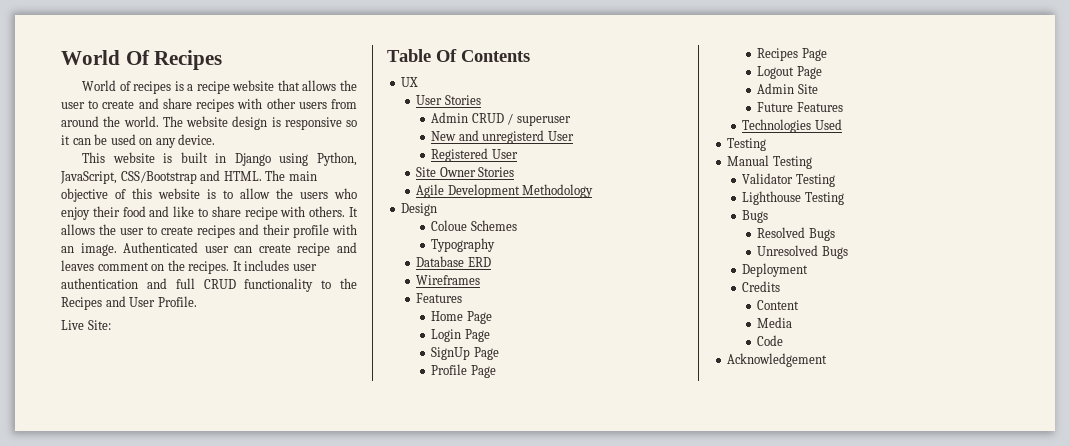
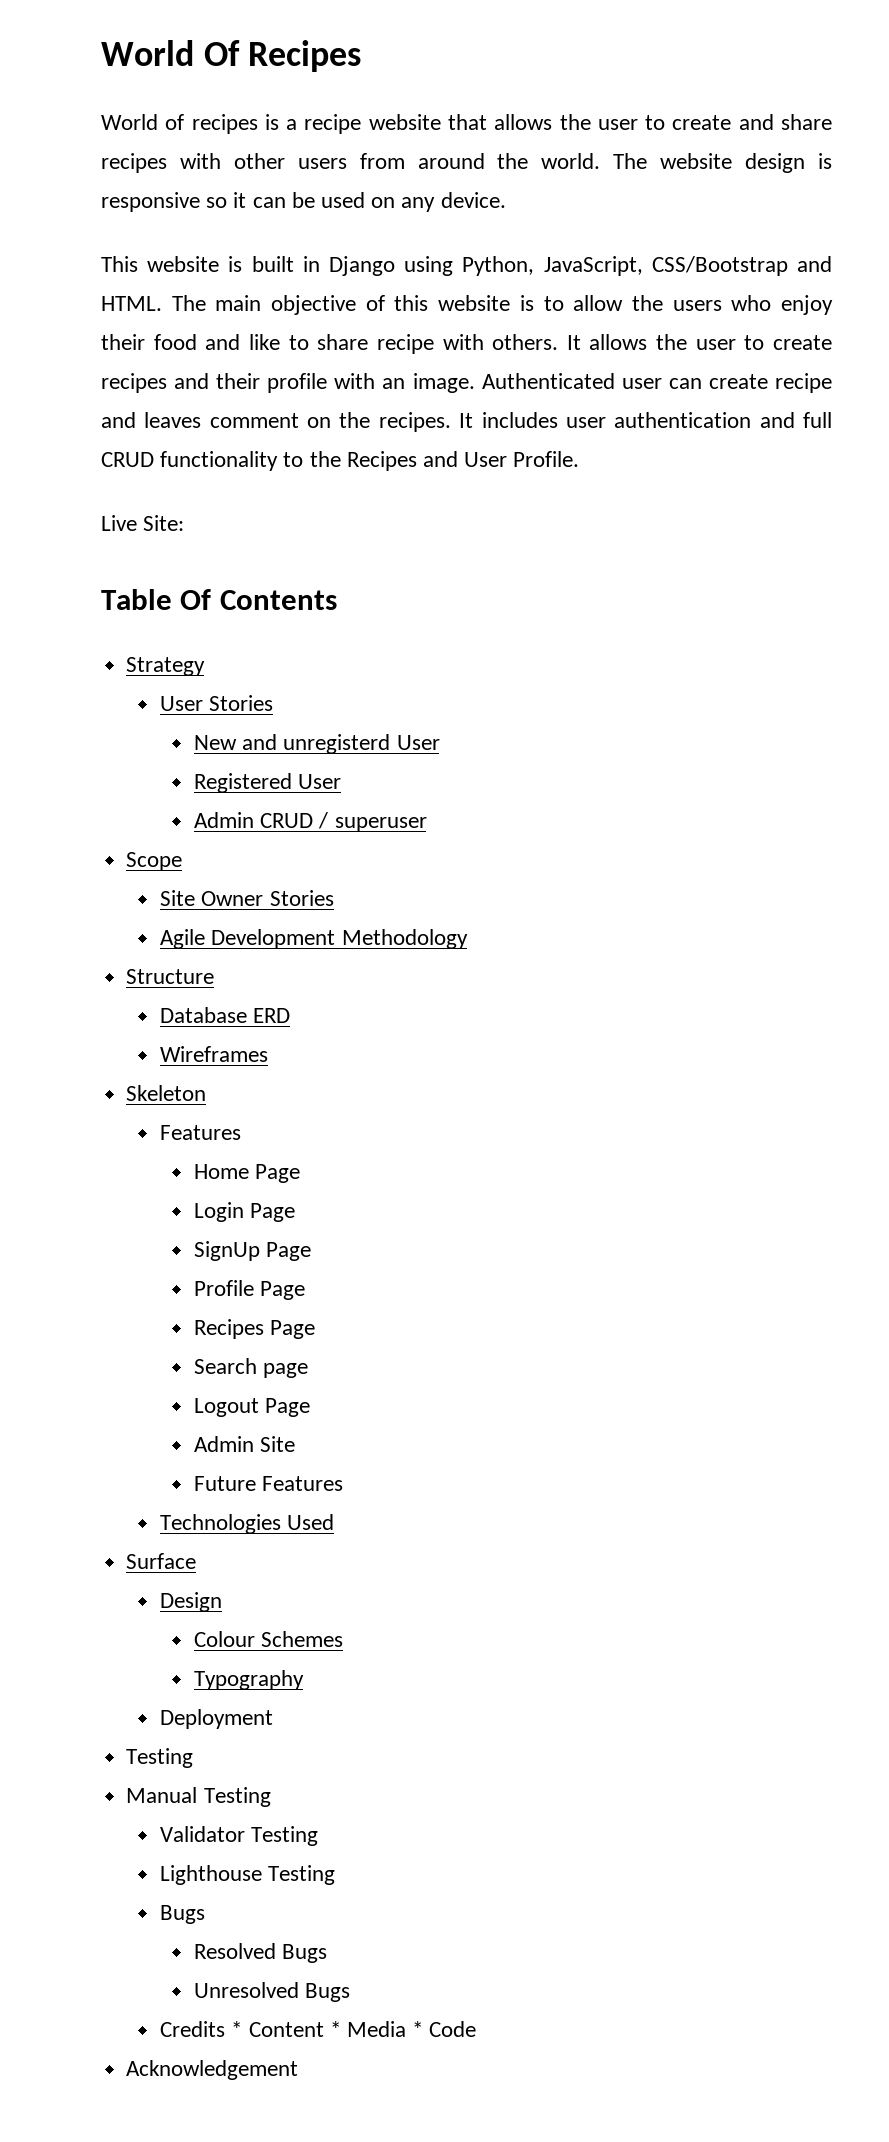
[401,77,419,87] UX -> [126,657,206,676] Strategy
[431,112,571,126] // Admin CRUD / superuser -> (274, 703) none
(518, 154) none -> [193,812,427,832] [126,852,183,871] // Admin CRUD / superuser // Scope
[401,203,438,216] [431,220,517,231] [431,238,496,252] Design // Coloue Schemes // Typography -> [126,969,215,984] Structure
(481, 280) none -> [126,1085,207,1101] // Skeleton
(827, 54) none -> [193,1358,309,1378] // Search page
(842, 124) none -> [126,1553,197,1569] [160,1592,223,1612] [193,1631,344,1647] [193,1670,304,1690] [160,1709,274,1729] // Surface // Design // Colour Schemes // Typography // Deployment
[742,263,809,277] // Deployment -> (351, 1992) none
(781, 286) // -> [231,2021,243,2037] *
(800, 305) // -> [329,2021,341,2037] *
(793, 322) // -> [412,2021,424,2037] *

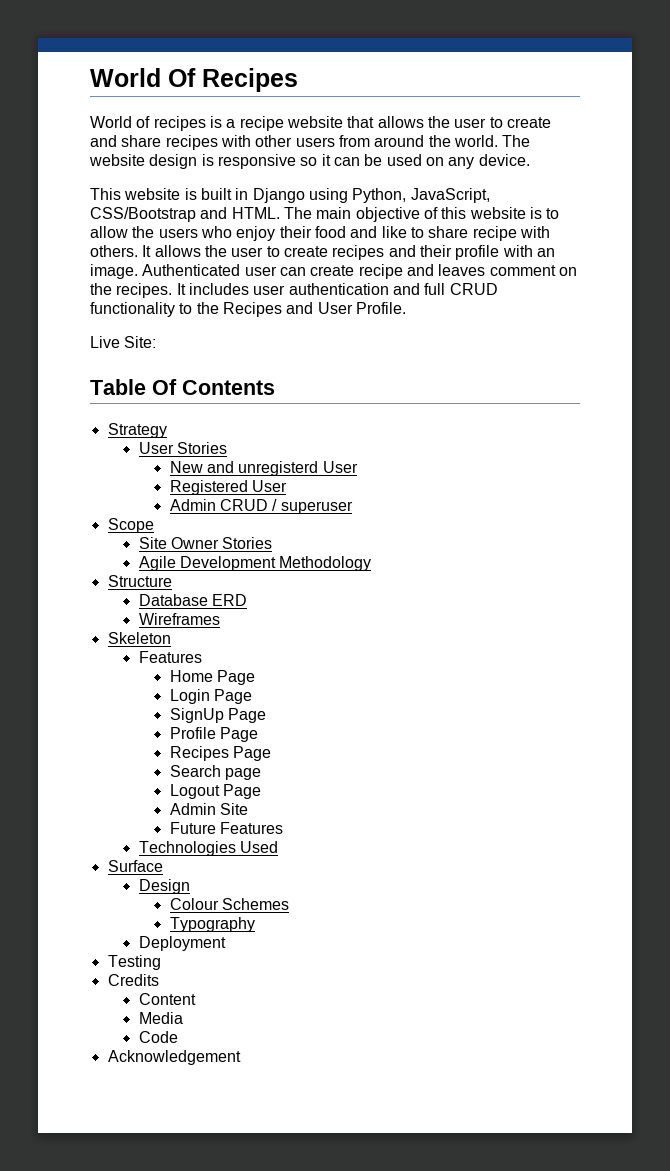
[126,1787,271,1807] [160,1826,319,1846] [160,1865,336,1885] [160,1905,206,1924] [193,1943,328,1963] [193,1982,351,2002] [160,2021,424,2037] Manual Testing // Validator Testing // Lighthouse Testing // Bugs // Resolved Bugs // Unresolved Bugs // Credits * Content * Media * -> [107,974,159,986] [138,993,196,1005] [138,1012,183,1024] Credits // Content // Media //

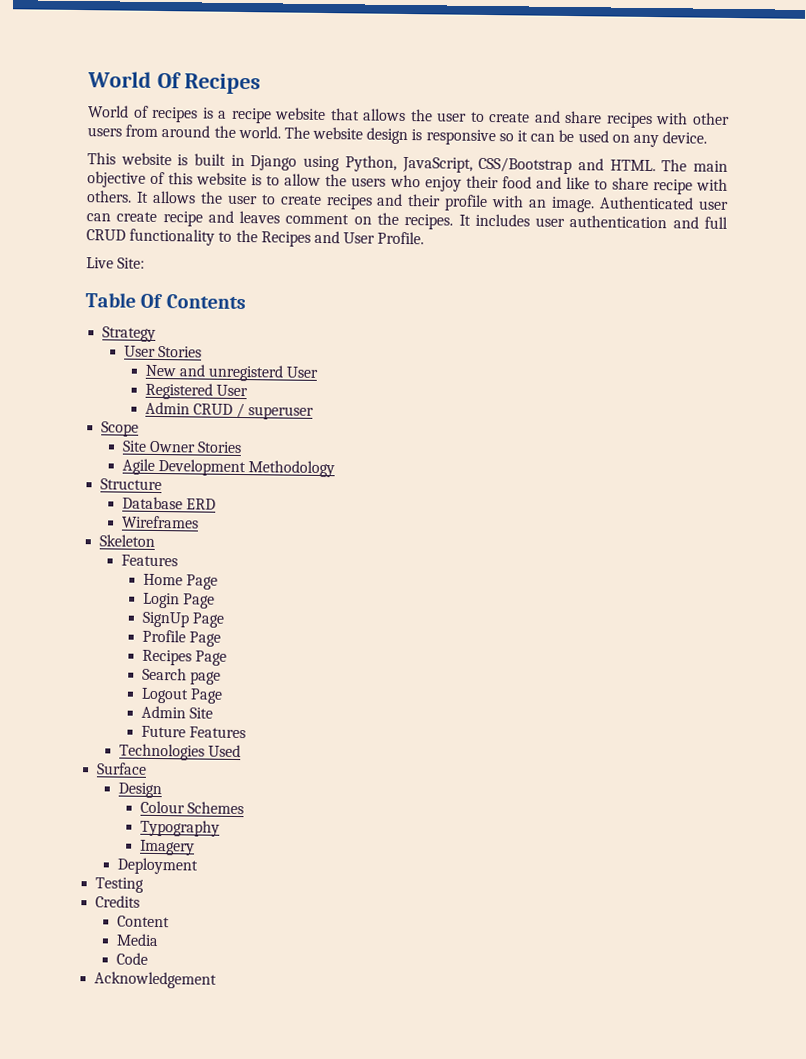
(255, 924) none -> [139,839,195,856] // Imagery

